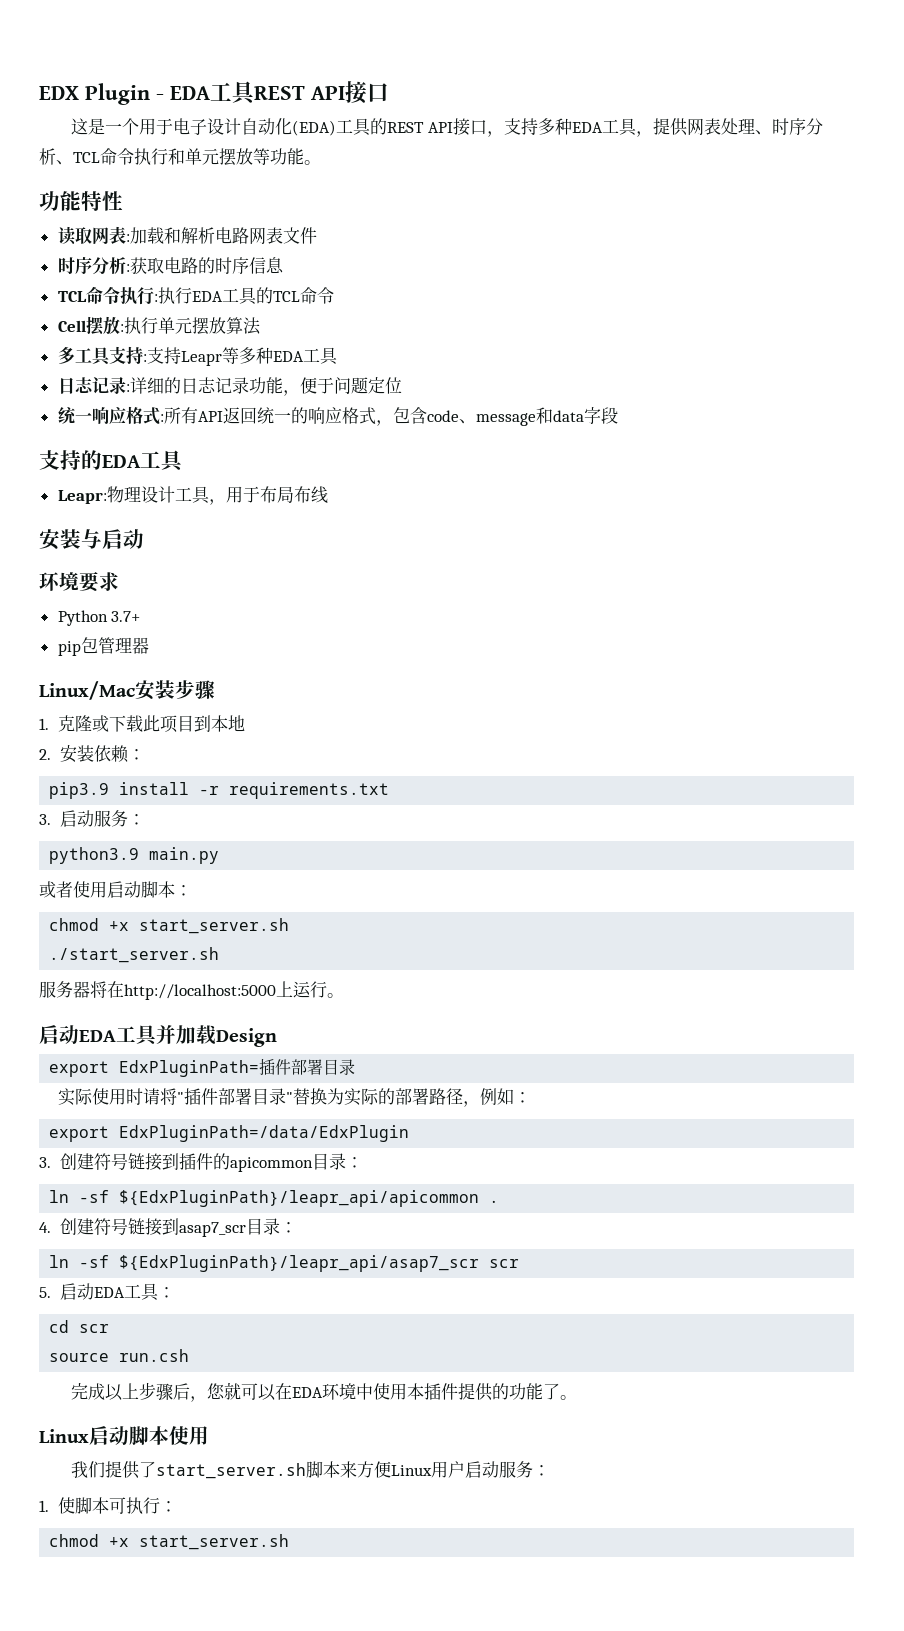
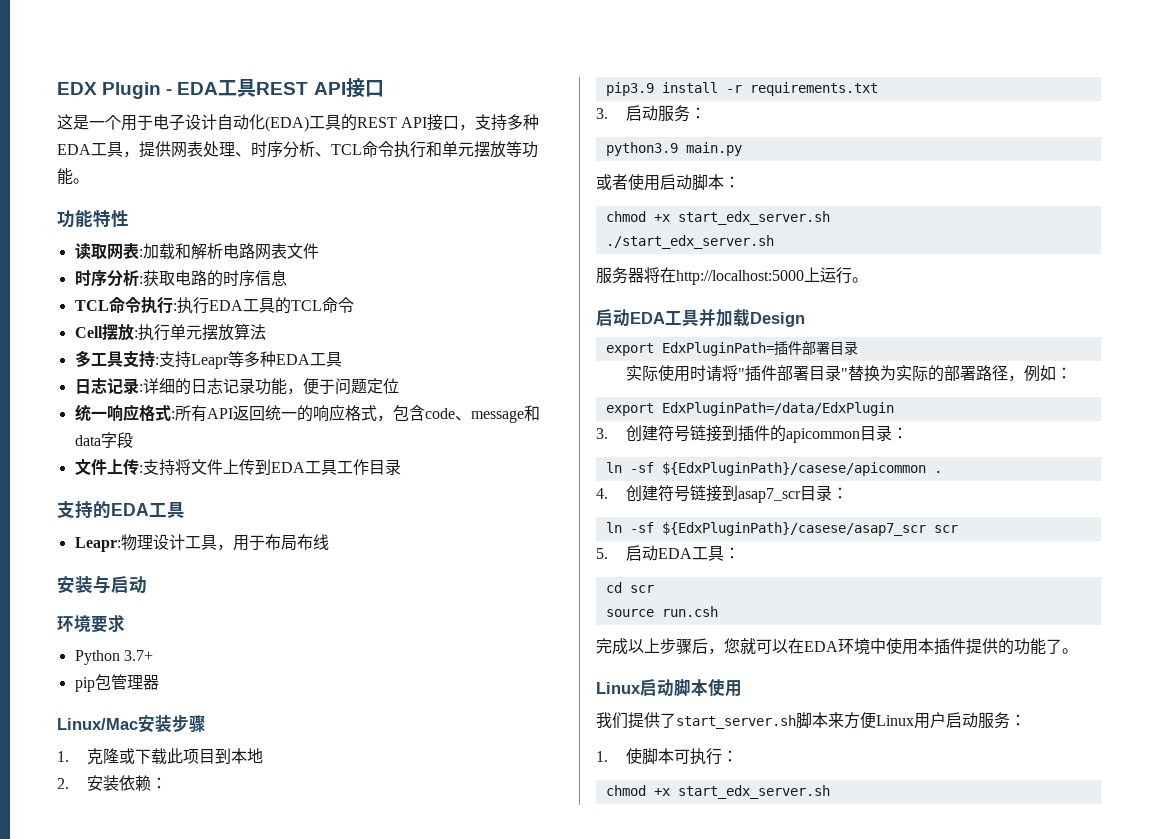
(618, 415) none -> [74,459,401,476] // 文件上传:支持将文件上传到EDA工具工作目录
[139,918,290,934] [49,947,220,963] start_server.sh // ./start_server.sh -> [677,211,830,225] [605,235,774,249] start_edx_server.sh // ./start_edx_server.sh
[119,1190,480,1207] ${EdxPluginPath}/leapr_api/apicommon -> [661,462,926,476] ${EdxPluginPath}/casese/apicommon
[119,1255,480,1272] ${EdxPluginPath}/leapr_api/asap7_scr -> [661,522,926,536] ${EdxPluginPath}/casese/asap7_scr
[139,1534,290,1550] start_server.sh -> [677,785,830,799] start_edx_server.sh

